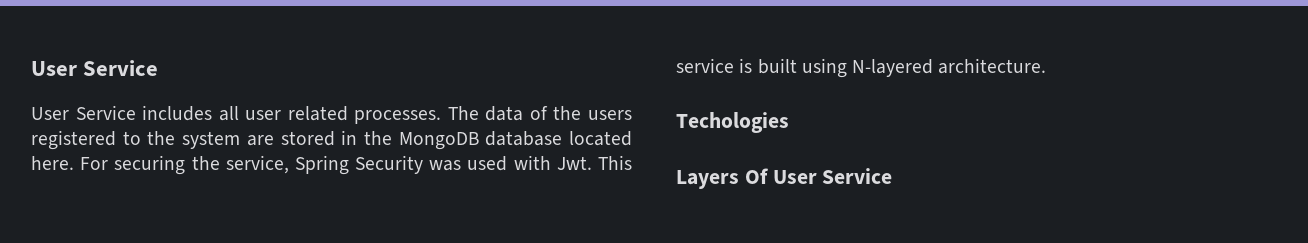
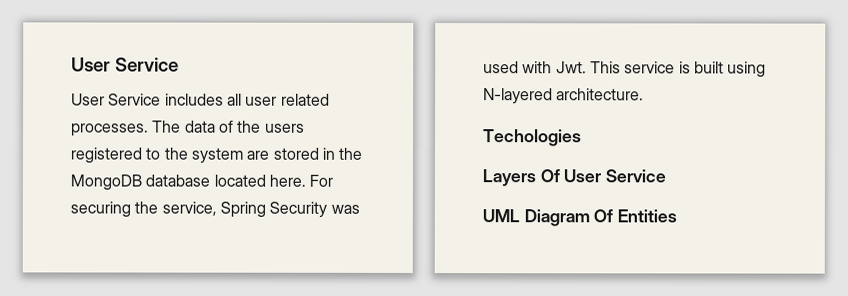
(893, 176) none -> [482,209,678,227] // UML Diagram Of Entities

